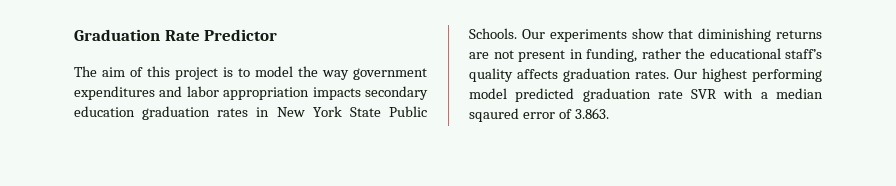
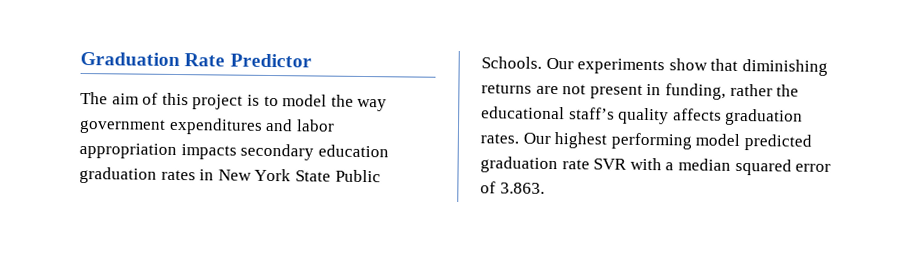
[469,108,519,122] sqaured -> [734,158,792,176] squared

